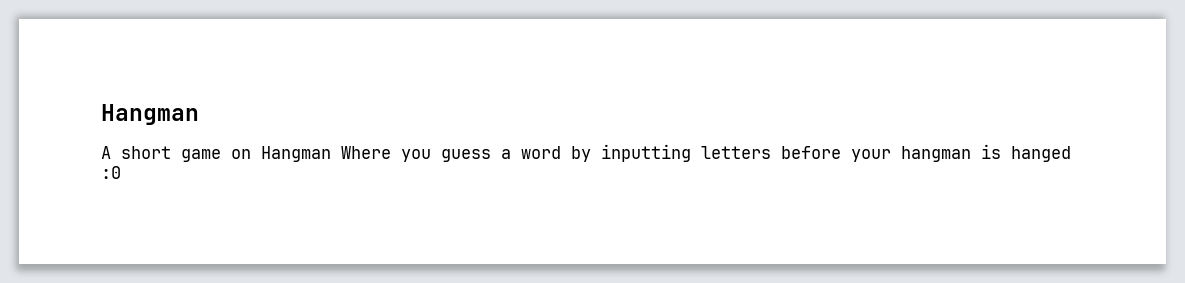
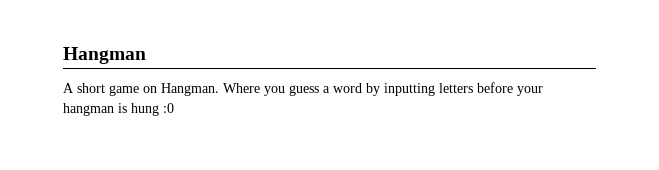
[261,146,331,162] Hangman -> [161,83,219,96] Hangman.
[1011,146,1071,162] hanged -> [131,103,159,116] hung

